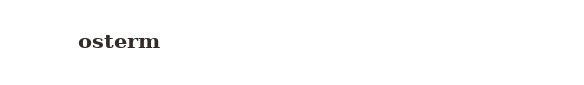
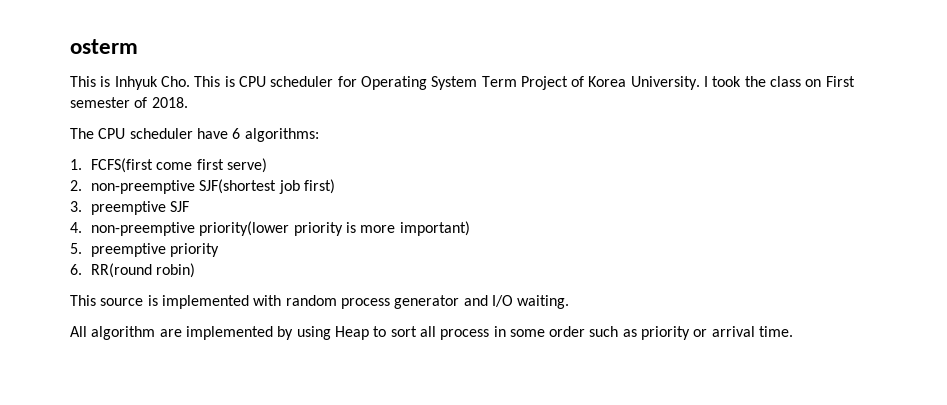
(160, 41) none -> [70,76,855,90] [70,97,188,108] [70,128,319,142] [70,158,268,173] [70,179,336,194] [70,201,190,215] [70,221,470,236] [70,243,220,257] [70,263,196,278] [70,295,570,309] [70,326,794,340] // This is Inhyuk Cho. This is CPU scheduler for Operating System Term Project of Korea University. I took the class on First semester of 2018. // The CPU scheduler have 6 algorithms: // 1. FCFS(first come first serve) // 2. non-preemptive SJF(shortest job first) // 3. preemptive SJF // 4. non-preemptive priority(lower priority is more important) // 5. preemptive priority // 6. RR(round robin) // This source is implemented with random process generator and I/O waiting. // All algorithm are implemented by using Heap to sort all process in some order such as priority or arrival time.

